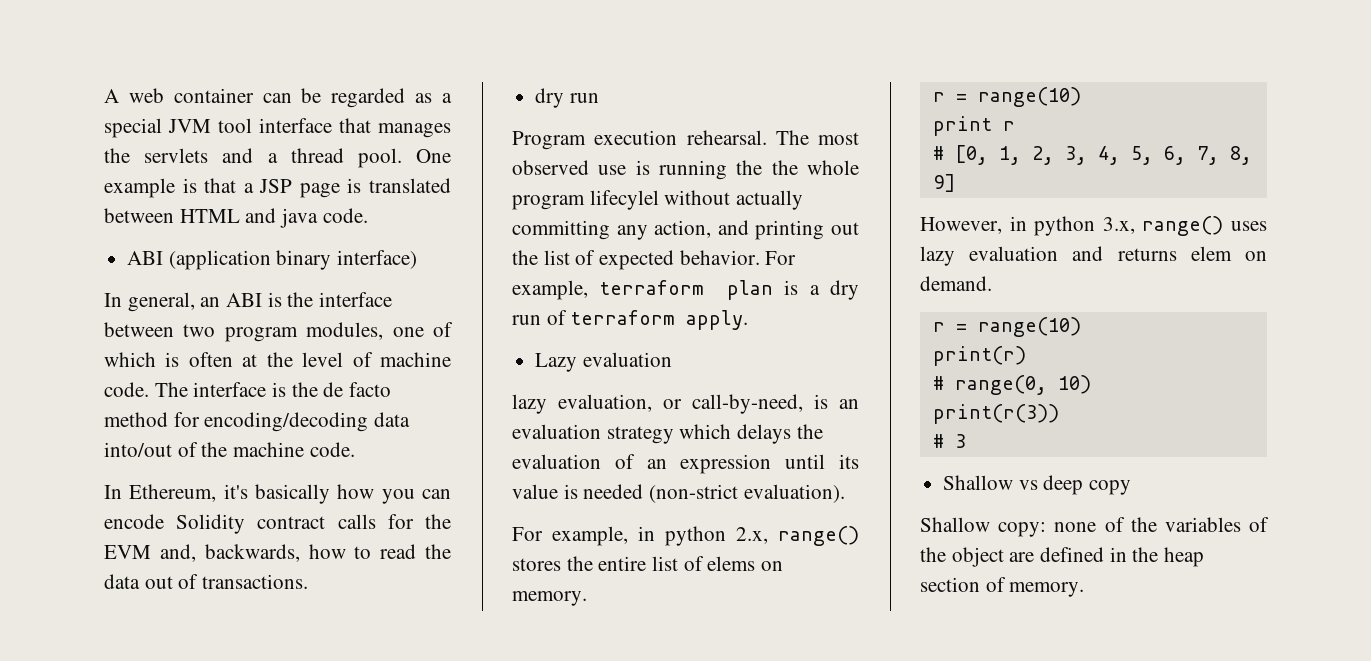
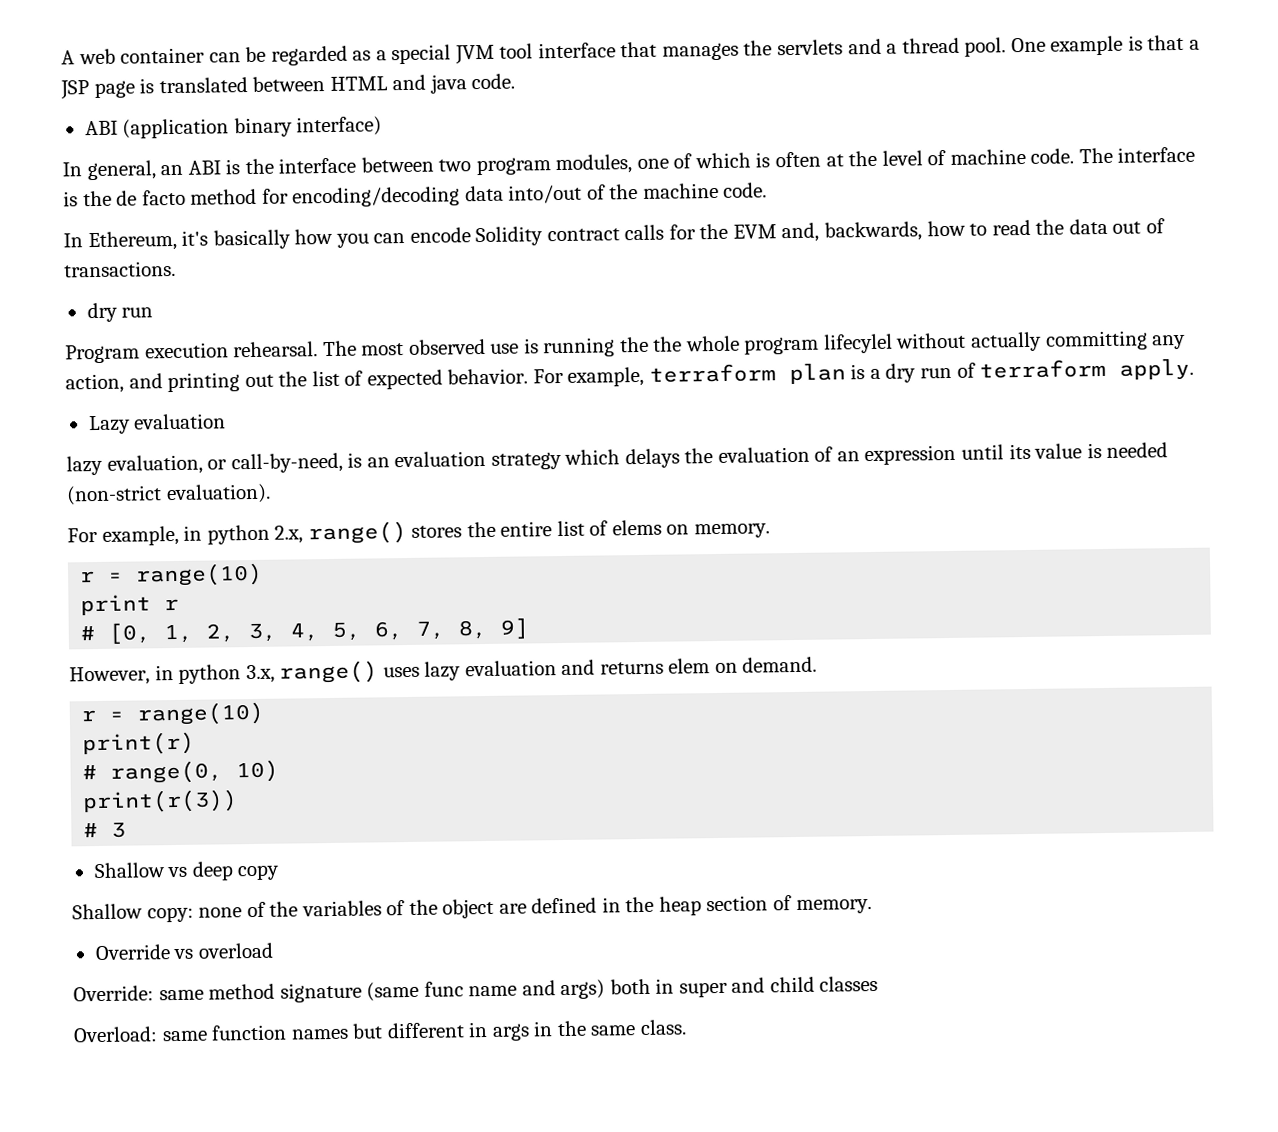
(1085, 589) none -> [94,942,274,961] [73,975,879,1003] [73,1019,687,1043] // Override vs overload // Override: same method signature (same func name and args) both in super and child classes // Overload: same function names but different in args in the same class.

